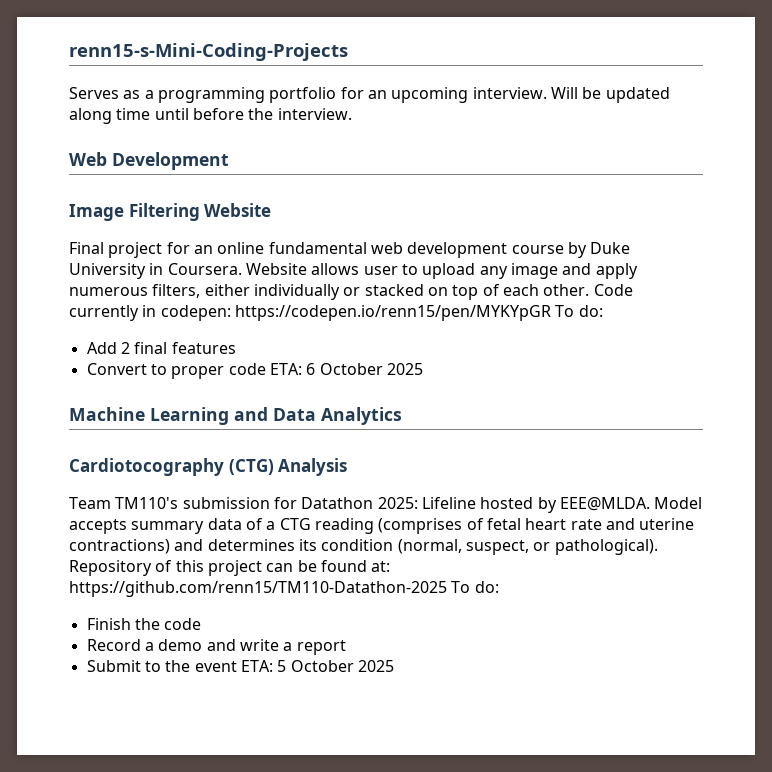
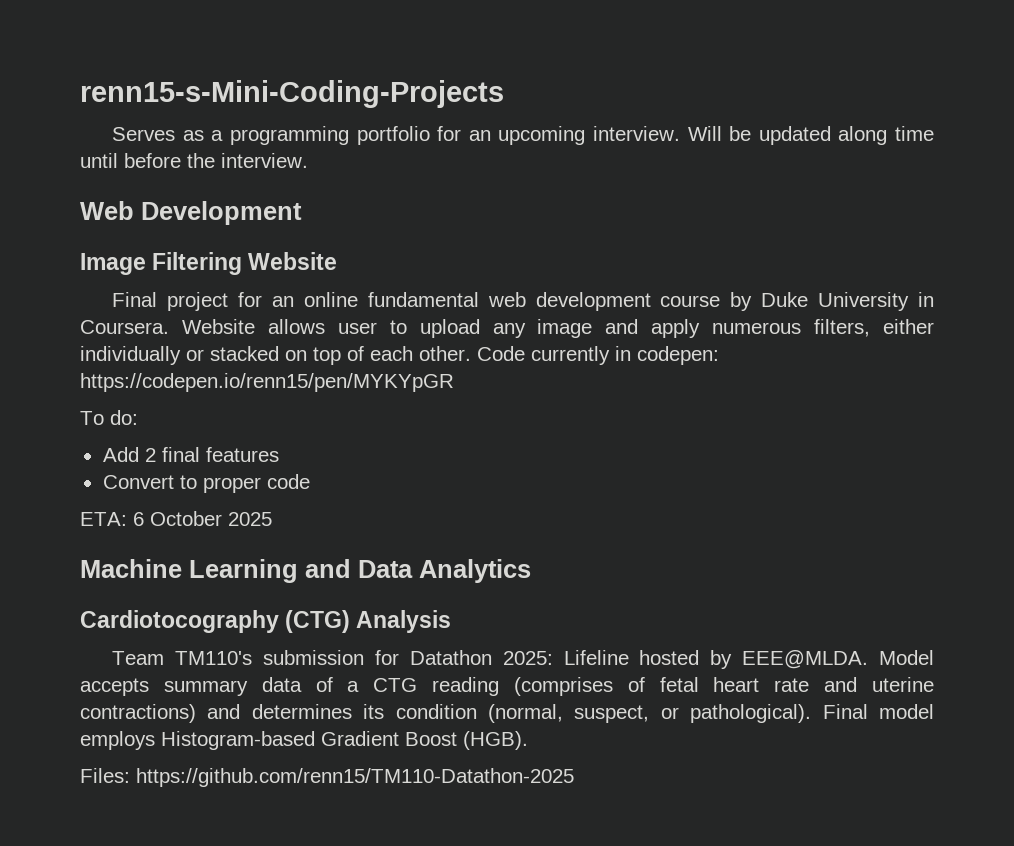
(551, 313) none -> (454, 382) //
(266, 369) none -> (310, 481) //
[69,560,391,576] [69,581,499,597] [86,618,202,630] [86,639,346,655] [86,660,394,672] Repository of this project can be found at: https://github.com/renn15/TM110-Datathon-2025 To do: // Finish the code // Record a demo and write a report // Submit to the event ETA: 5 October 2025 -> [822,704,934,719] [80,731,528,750] [80,768,574,787] Final model employs Histogram-based Gradient Boost (HGB). // Files: https://github.com/renn15/TM110-Datathon-2025

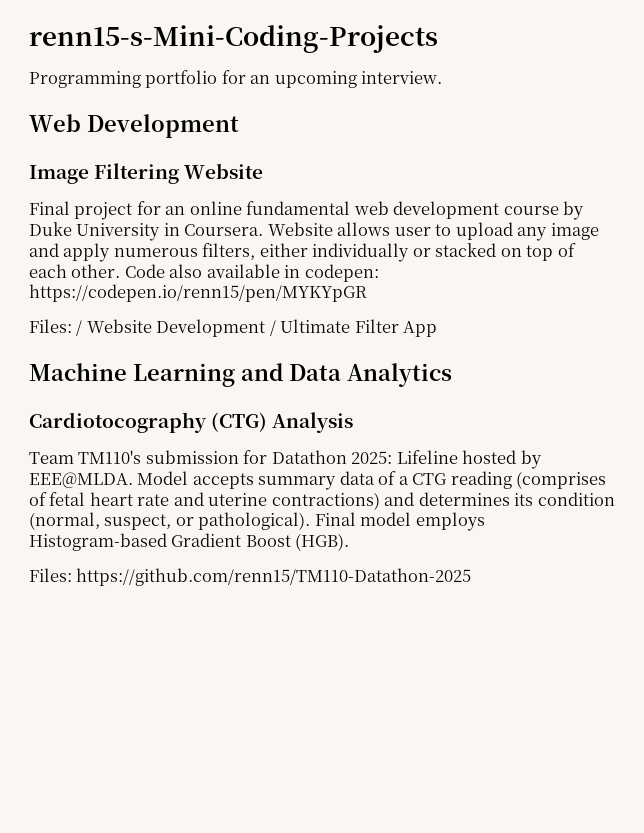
[112,126,350,145] Serves as a programming -> [29,71,141,88] Programming
[687,126,934,145] [80,153,308,168] Will be updated along time until before the interview. -> (443, 77) none
[531,346,610,365] currently -> [169,264,280,278] also available
[80,410,138,425] [102,447,279,462] [102,474,310,493] [80,511,272,526] To do: // Add 2 final features // Convert to proper code // ETA: 6 October 2025 -> [29,319,438,337] Files: / Website Development / Ultimate Filter App

